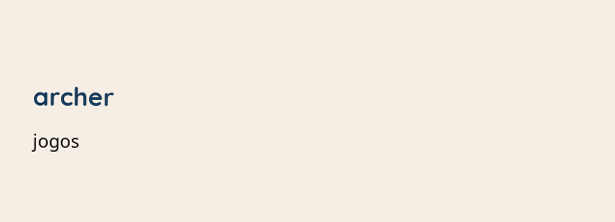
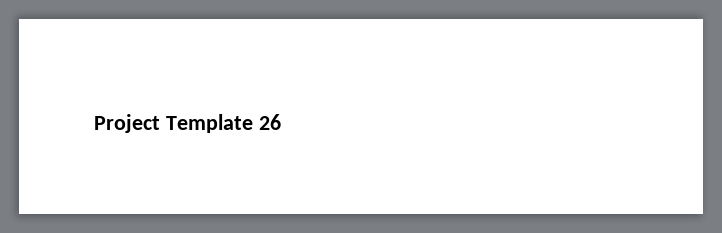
[33,86,115,107] [31,133,80,152] archer // jogos -> [94,114,281,133] Project Template 26

